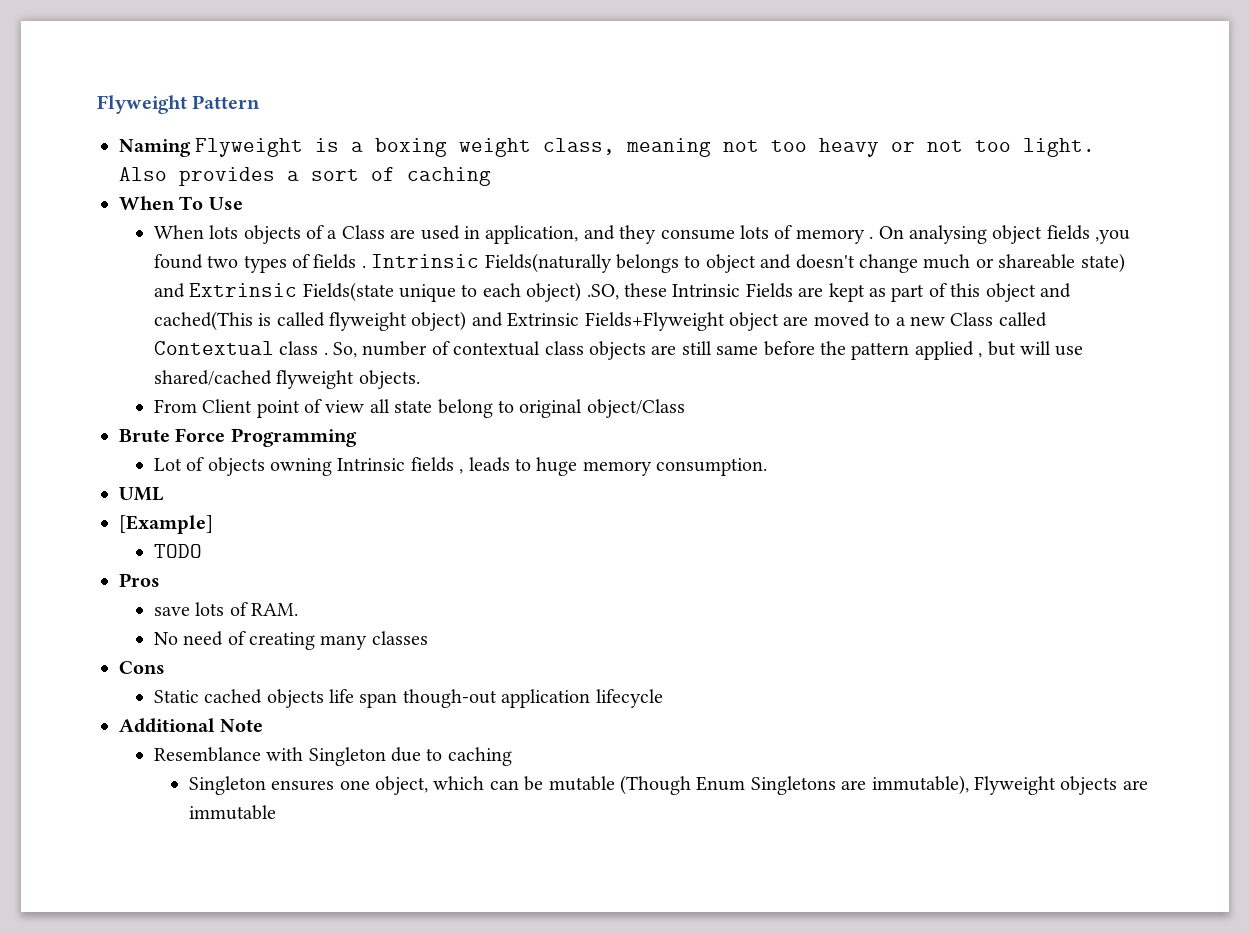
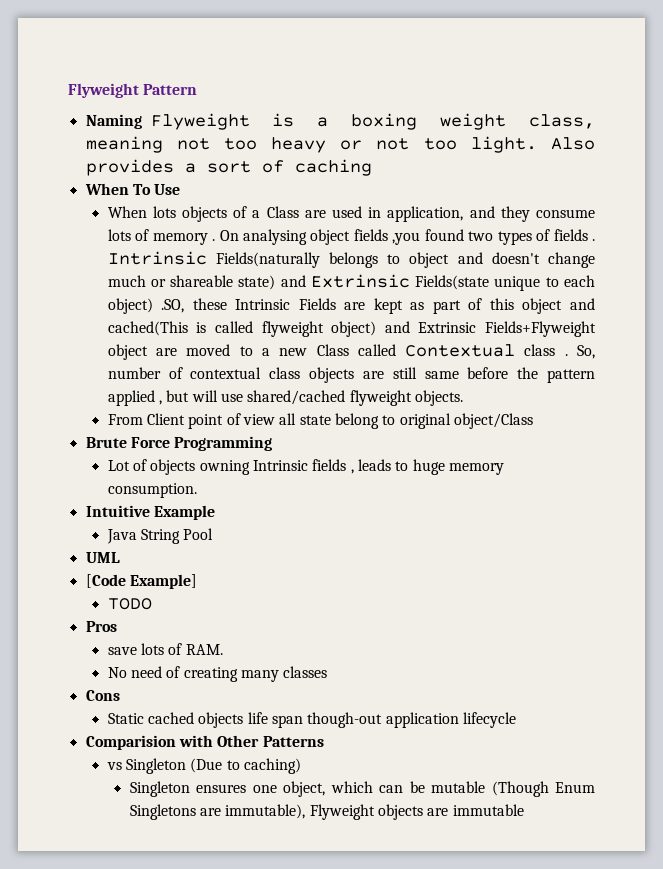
(768, 467) none -> [85,505,215,520] [106,528,214,544] // Intuitive Example // Java String Pool
[119,515,213,534] [Example] -> [85,574,197,589] [Code Example]
[119,718,264,733] [153,747,512,766] Additional Note // Resemblance with Singleton due to caching -> [85,735,324,750] [106,758,301,774] Comparision with Other Patterns // vs Singleton (Due to caching)

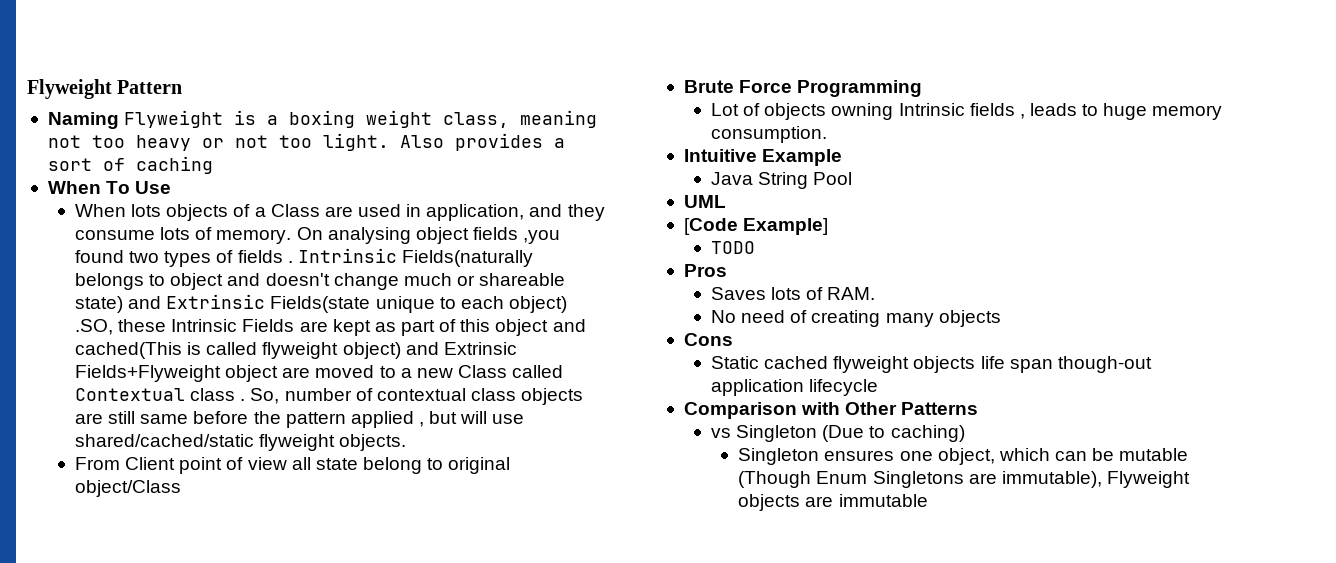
[152,233,216,245] memory . -> [216,229,292,244] memory.
[247,390,346,405] shared/cached -> [75,434,255,447] shared/cached/static
[107,647,137,655] save -> [711,287,767,300] Saves
[283,666,328,678] classes -> [938,310,1001,327] objects
(195, 718) none -> [833,356,910,373] flyweight
[85,735,176,750] Comparision -> [683,402,797,419] Comparison

